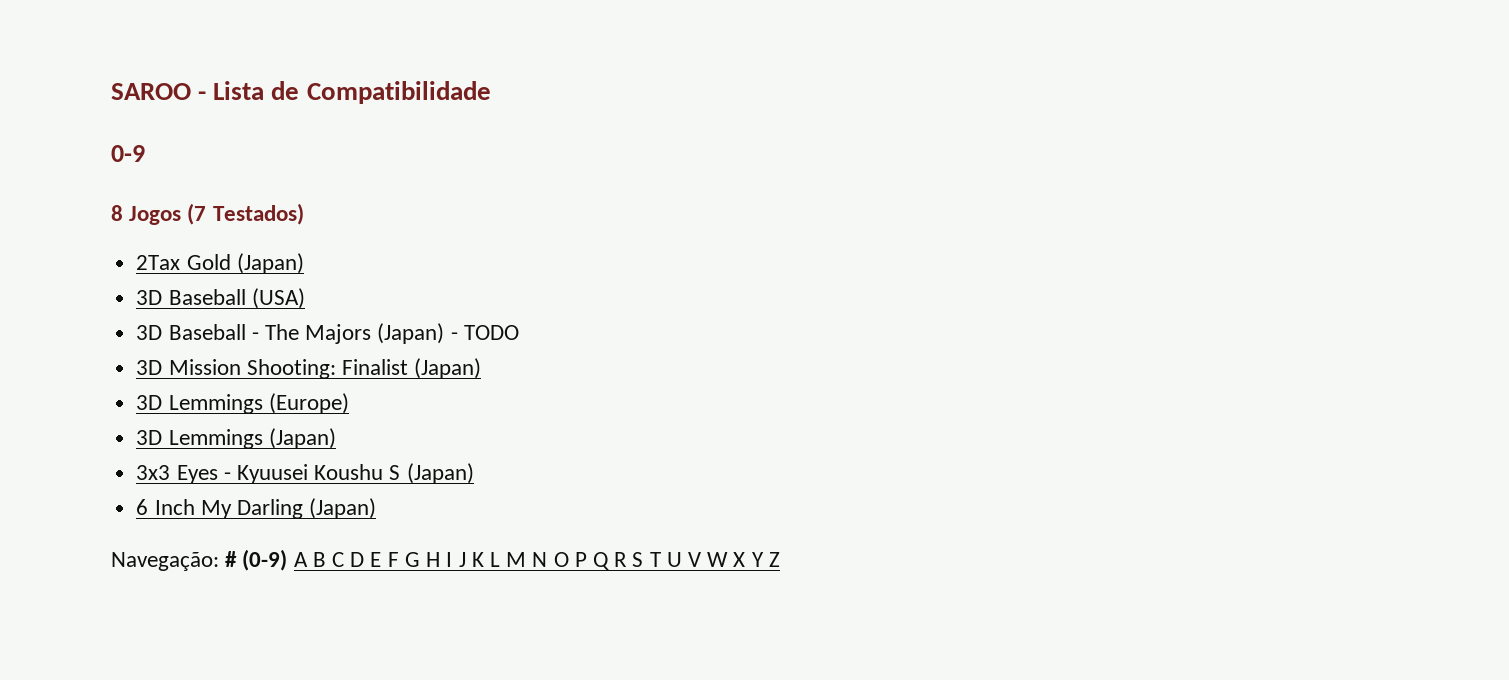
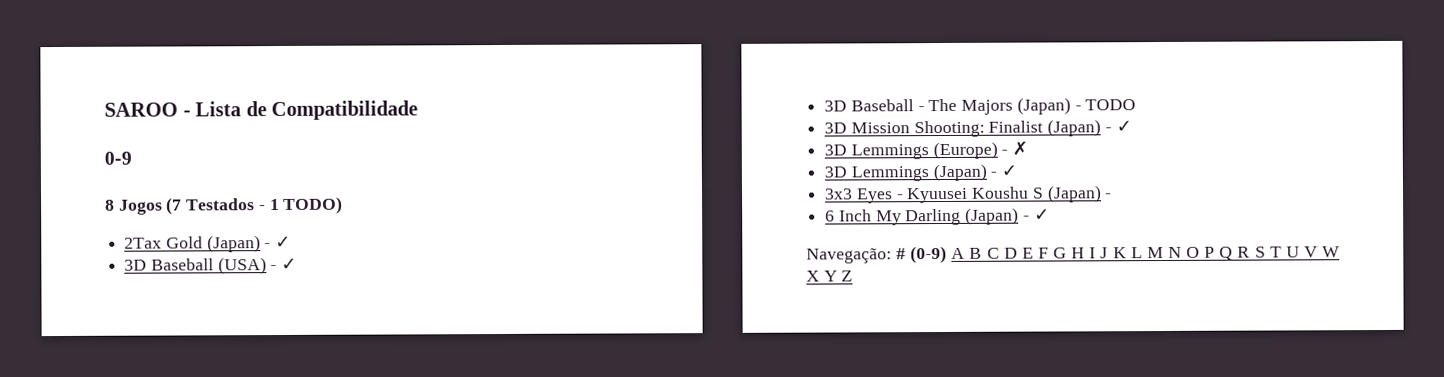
[212,203,304,225] Testados) -> [186,196,344,214] Testados - 1 TODO)
(304, 263) none -> [264,235,292,249] - ✓
(305, 298) none -> [270,257,298,271] - ✓
(482, 368) none -> [1104,120,1132,133] - ✓
(349, 403) none -> [1001,140,1029,156] - ✗
(336, 438) none -> [990,164,1018,177] - ✓
(474, 473) none -> [1105,193,1113,199] -
(377, 508) none -> [1022,208,1050,221] - ✓

